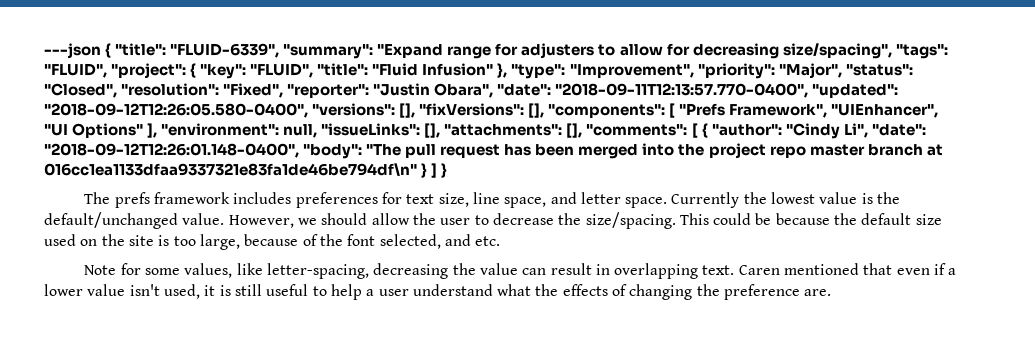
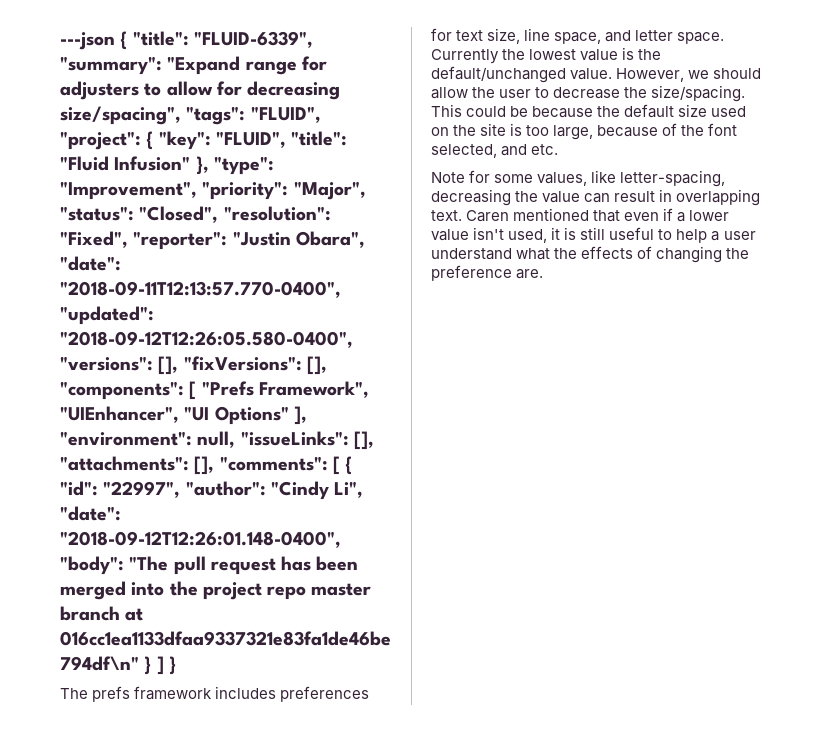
(708, 130) none -> [60,481,181,498] "id": "22997",

